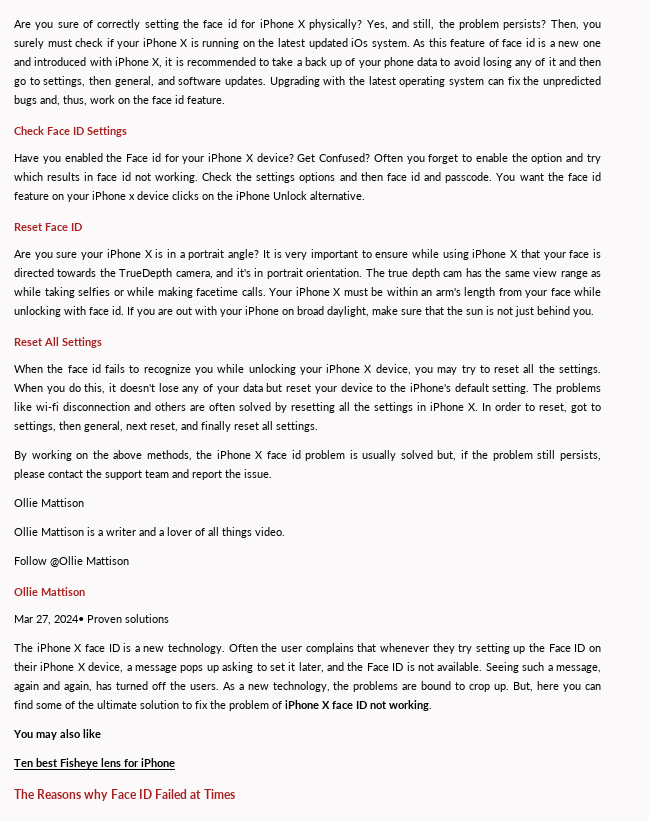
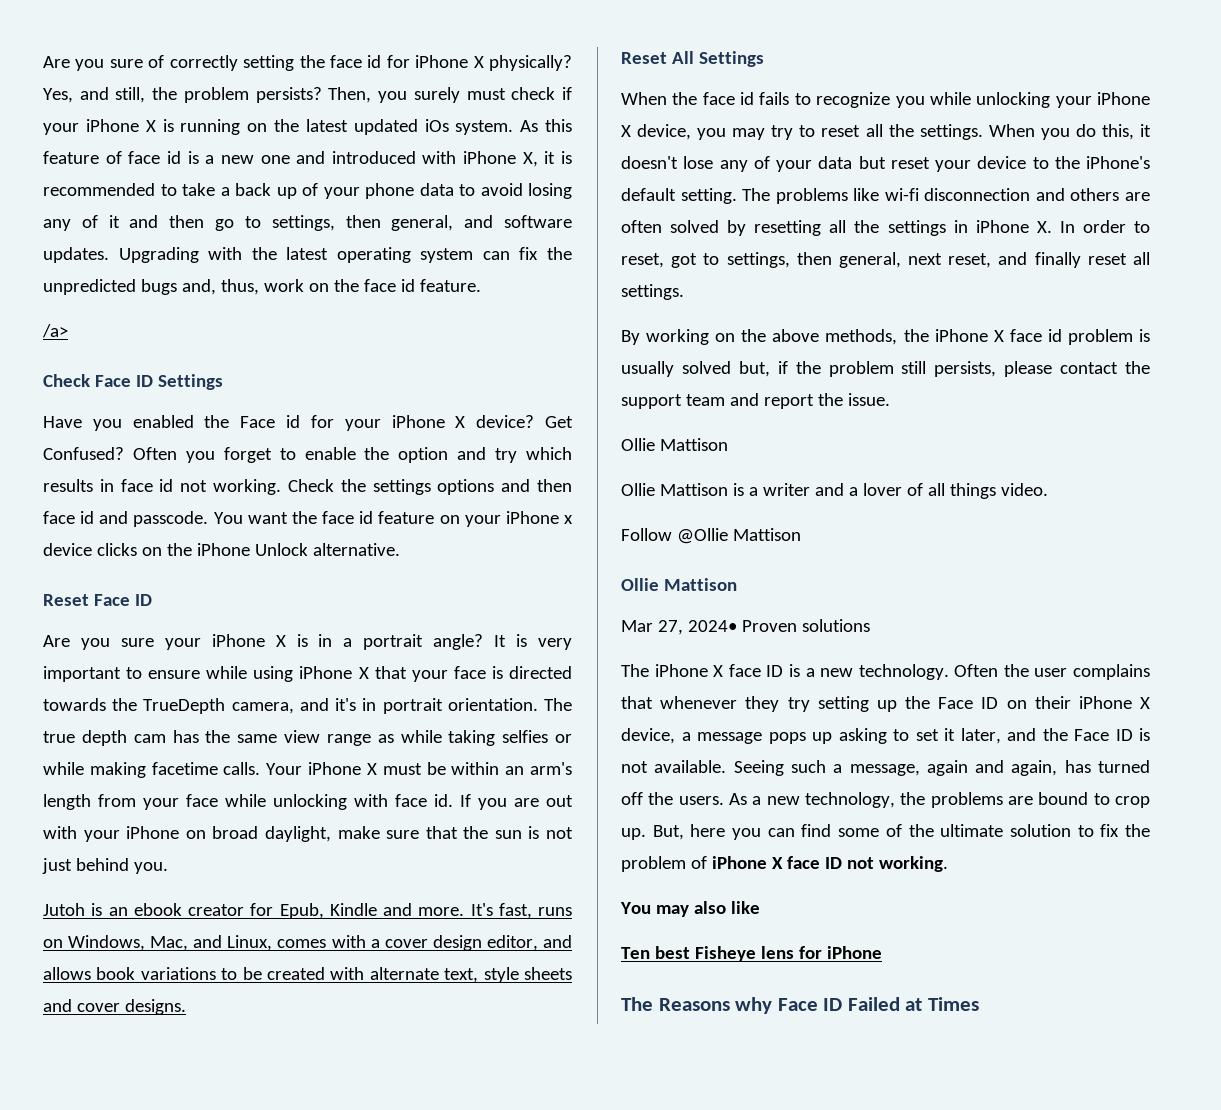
(225, 100) none -> [42,324,68,338] // /a>
(594, 313) none -> [43,903,572,919] [43,935,573,951] [43,967,572,983] [43,999,186,1015] // Jutoh is an ebook creator for Epub, Kindle and more. It's fast, runs on Windows, Mac, and Linux, comes with a cover design editor, and allows book variations to be created with alternate text, style sheets and cover designs.

